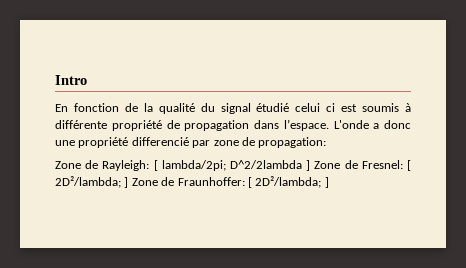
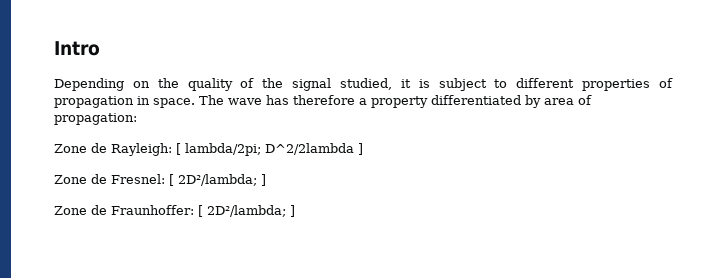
[55,103,412,114] [55,119,411,131] [55,137,255,148] En fonction de la qualité du signal étudié celui ci est soumis à différente propriété de propagation dans l’espace. L'onde a donc une propriété differencié par zone de -> [54,78,673,91] [54,95,592,108] Depending on the quality of the signal studied, it is subject to different properties of propagation in space. The wave has therefore a property differentiated by area of
(311, 165) none -> (363, 149) //
(129, 182) none -> (266, 180) //

